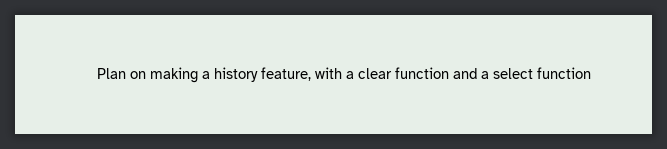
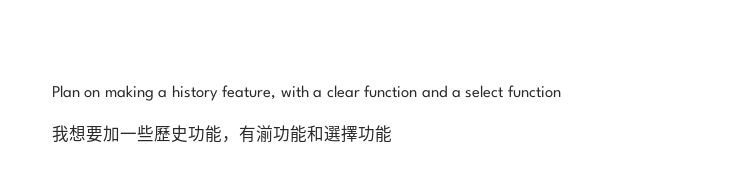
(591, 73) none -> [52,125,392,143] // 我想要加一些歷史功能，有湔功能和選擇功能

